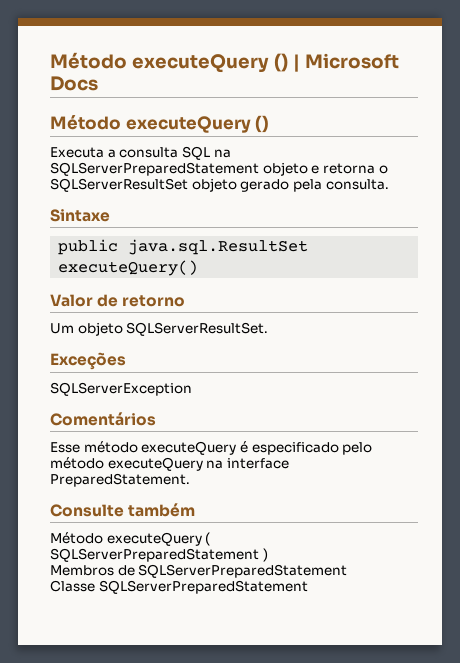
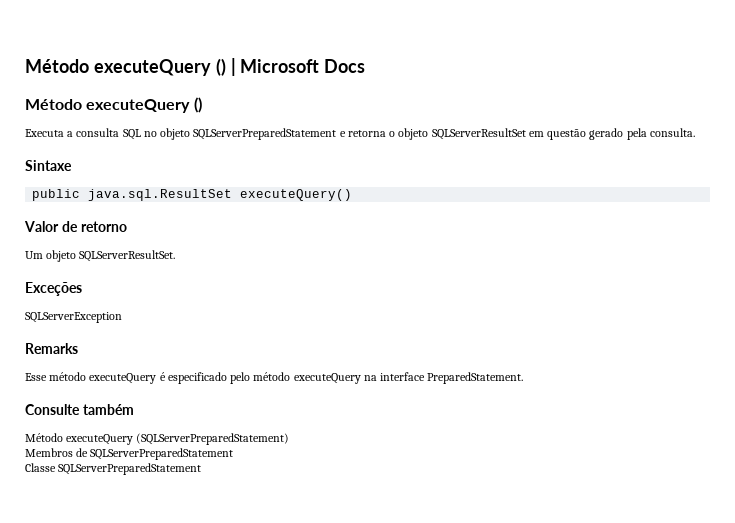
[213,149,231,158] [50,162,388,176] [50,178,237,192] na SQLServerPreparedStatement objeto e retorna o SQLServerResultSet objeto -> [143,128,587,140] no objeto SQLServerPreparedStatement e retorna o objeto SQLServerResultSet em questão
[50,412,156,426] Comentários -> [25,343,78,354] Remarks
[205,532,211,546] [50,548,268,562] ( SQLServerPreparedStatement ) -> [136,433,290,445] (SQLServerPreparedStatement)

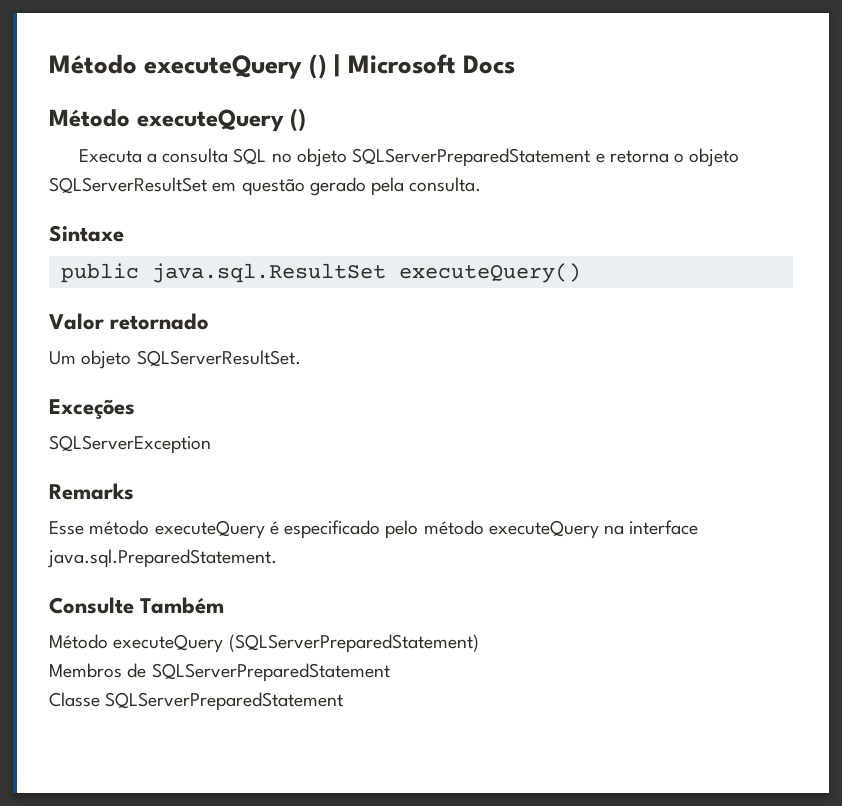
[61,221,127,232] de retorno -> [110,313,210,330] retornado
[427,372,524,384] PreparedStatement. -> [47,549,277,568] java.sql.PreparedStatement.
[82,404,134,415] também -> [140,597,225,614] Também

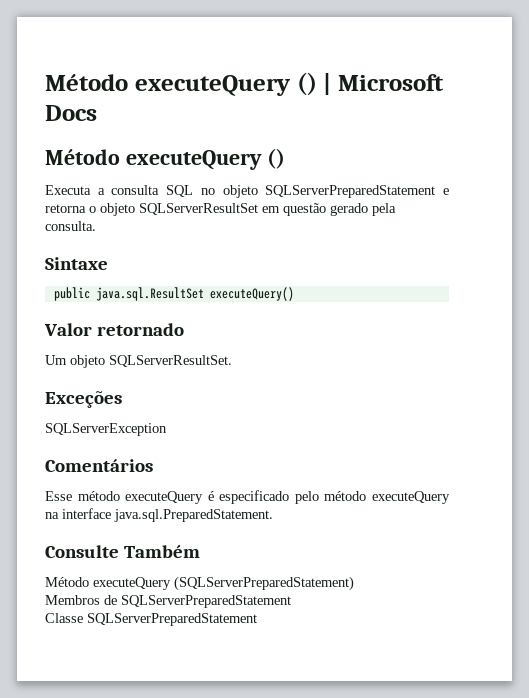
[49,483,134,500] Remarks -> [45,459,153,472] Comentários

